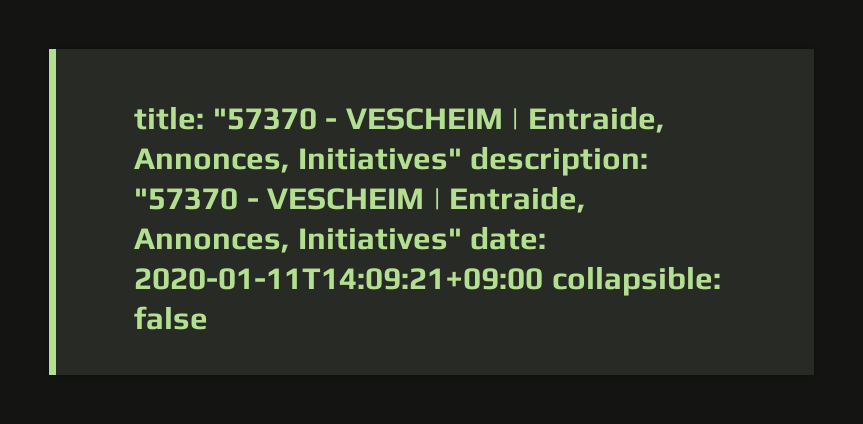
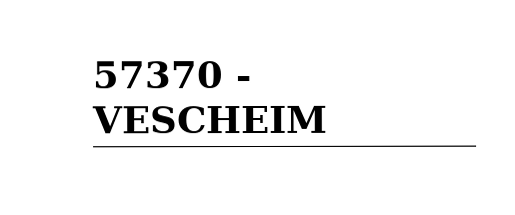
[134,106,664,133] [134,146,649,176] [134,186,586,213] [134,226,547,253] [134,266,721,296] [134,306,208,330] title: "57370 - VESCHEIM | Entraide, Annonces, Initiatives" description: "57370 - VESCHEIM | Entraide, Annonces, Initiatives" date: 2020-01-11T14:09:21+09:00 collapsible: false -> [92,61,251,89] [91,105,328,134] 57370 - VESCHEIM

